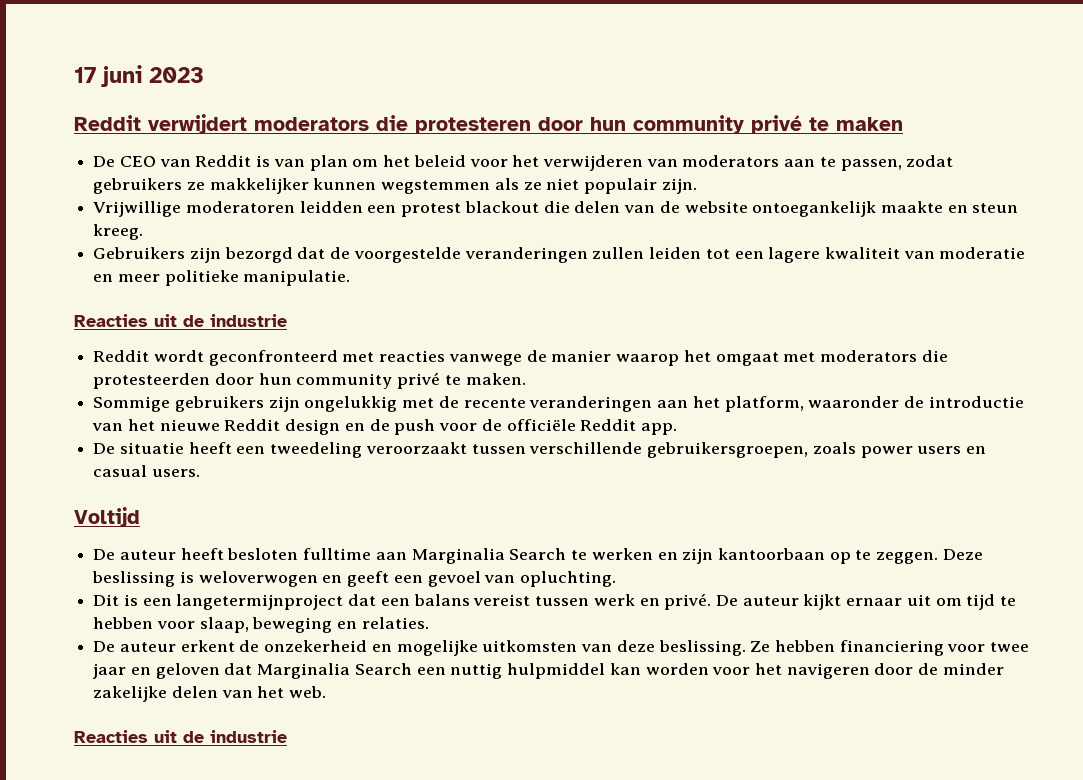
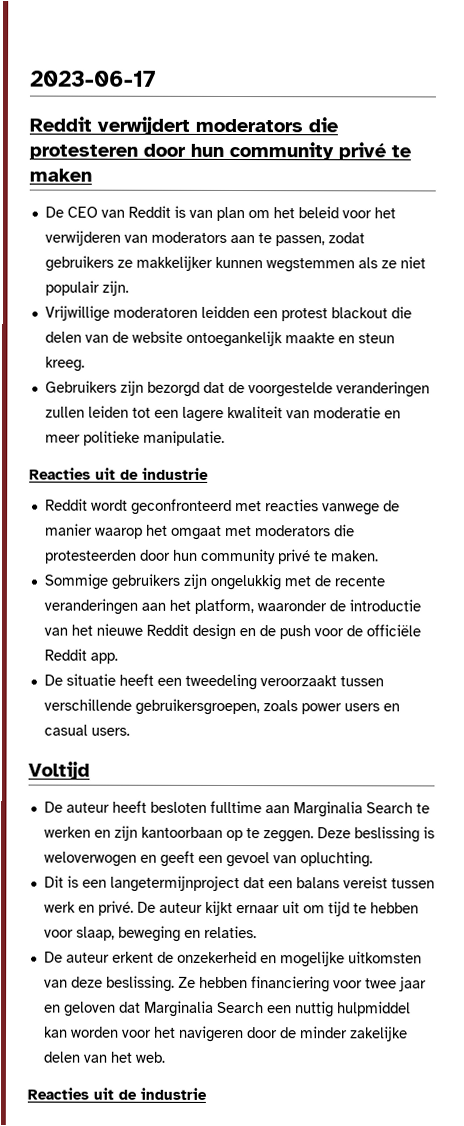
[74,65,204,87] 17 juni 2023 -> [29,70,156,87] 2023-06-17

